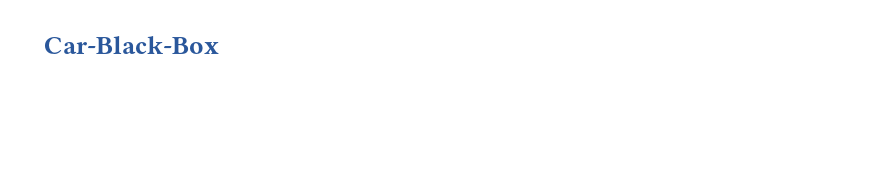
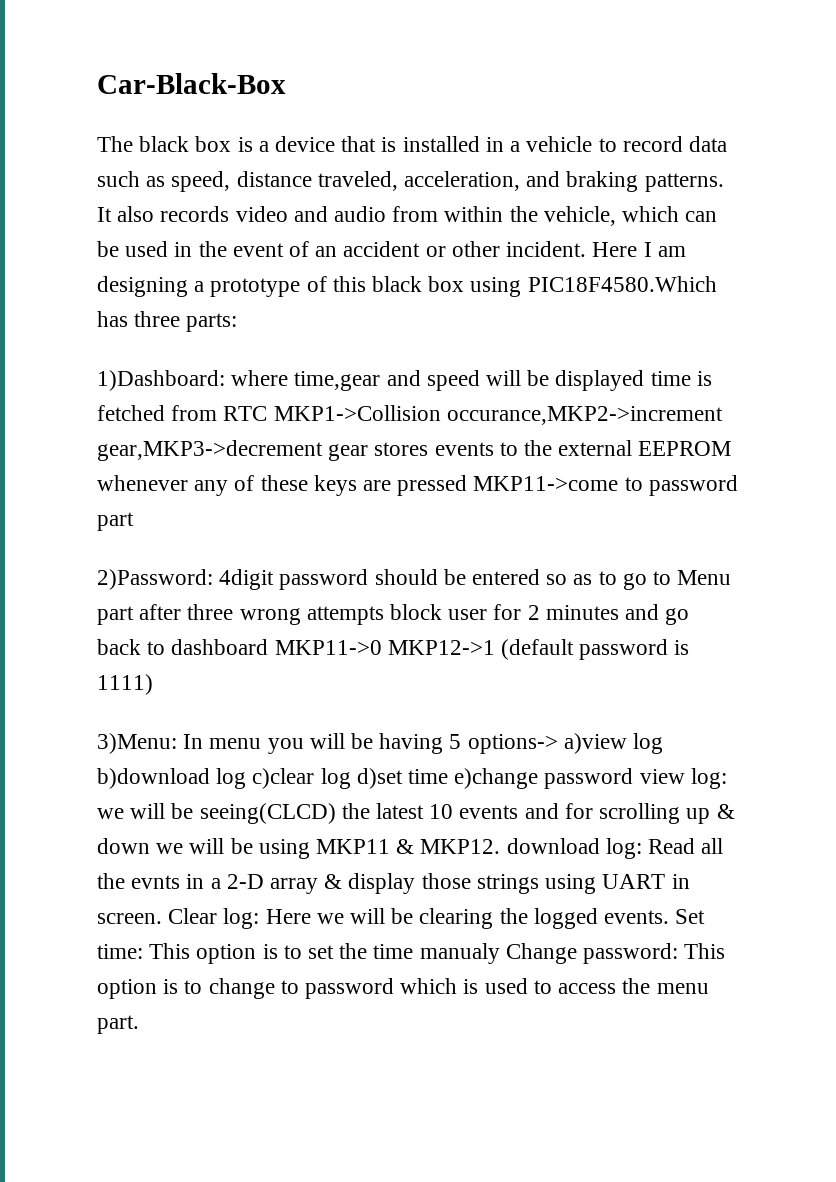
(219, 45) none -> [97,136,727,152] [97,171,724,192] [97,206,718,226] [97,241,686,257] [97,276,717,297] [97,311,238,332] [97,370,712,391] [97,405,723,425] [97,440,732,461] [97,475,738,496] [97,512,134,531] [97,569,732,590] [97,604,690,625] [97,639,690,660] [97,674,153,695] [97,733,664,754] [97,768,727,789] [97,803,735,824] [97,838,724,859] [97,873,690,894] [97,908,706,929] [97,943,726,964] [97,978,709,999] [97,1015,139,1034] // The black box is a device that is installed in a vehicle to record data such as speed, distance traveled, acceleration, and braking patterns. It also records video and audio from within the vehicle, which can be used in the event of an accident or other incident. Here I am designing a prototype of this black box using PIC18F4580.Which has three parts: // 1)Dashboard: where time,gear and speed will be displayed time is fetched from RTC MKP1->Collision occurance,MKP2->increment gear,MKP3->decrement gear stores events to the external EEPROM whenever any of these keys are pressed MKP11->come to password part // 2)Password: 4digit password should be entered so as to go to Menu part after three wrong attempts block user for 2 minutes and go back to dashboard MKP11->0 MKP12->1 (default password is 1111) // 3)Menu: In menu you will be having 5 options-> a)view log b)download log c)clear log d)set time e)change password view log: we will be seeing(CLCD) the latest 10 events and for scrolling up & down we will be using MKP11 & MKP12. download log: Read all the evnts in a 2-D array & display those strings using UART in screen. Clear log: Here we will be clearing the logged events. Set time: This option is to set the time manualy Change password: This option is to change to password which is used to access the menu part.

